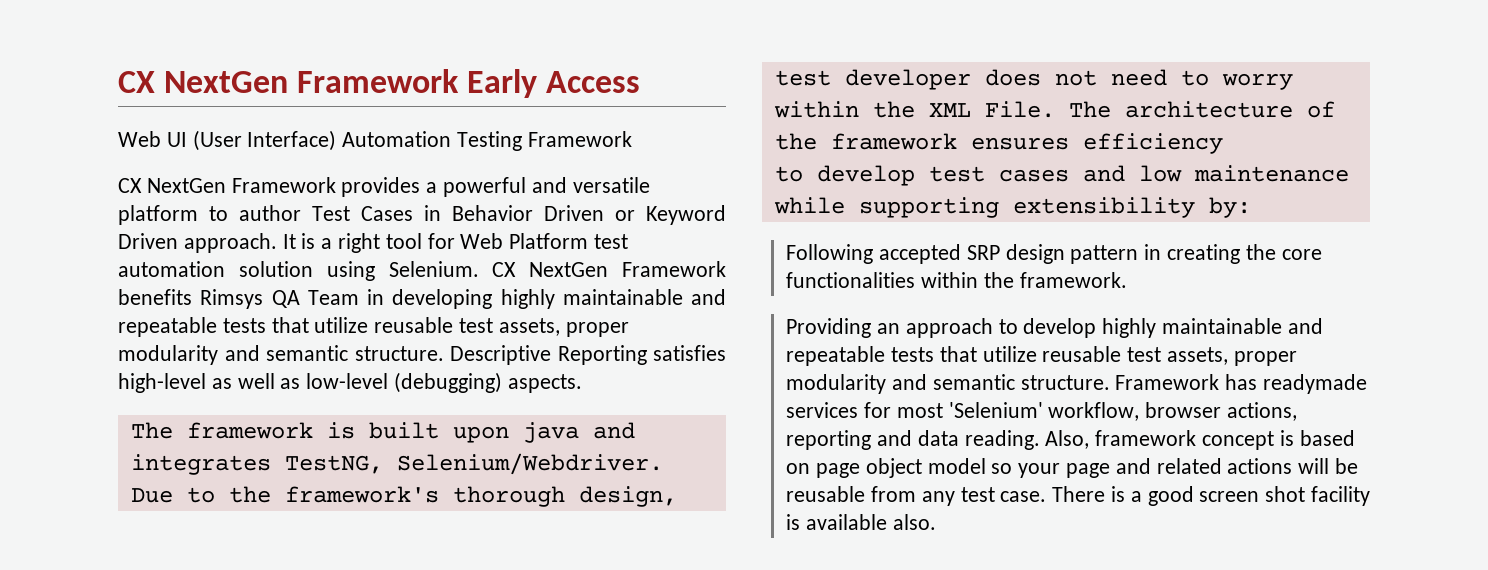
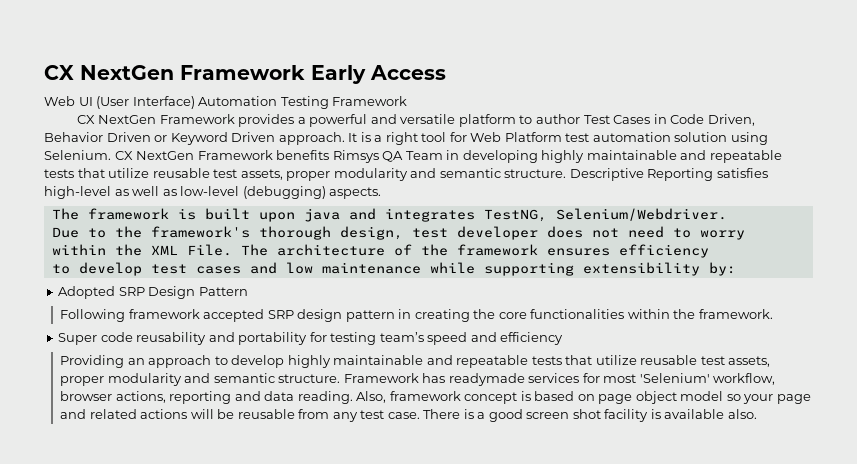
(441, 213) none -> [670,114,755,126] Code Driven,
(1251, 207) none -> [58,286,248,299] // Adopted SRP Design Pattern
(874, 254) none -> [128,309,200,319] framework
(1127, 280) none -> [58,332,564,345] // Super code reusability and portability for testing team’s speed and efficiency

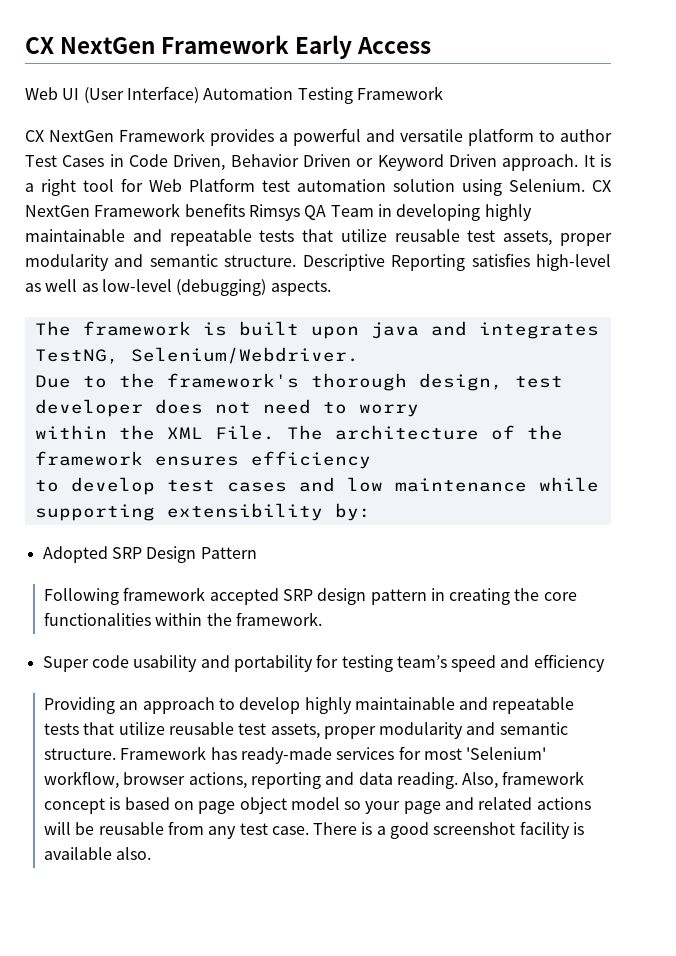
[136,332,207,345] reusability -> [133,655,198,672] usability
[448,373,525,386] readymade -> [240,747,332,764] ready-made
[526,409,601,419] screen shot -> [433,822,516,835] screenshot

